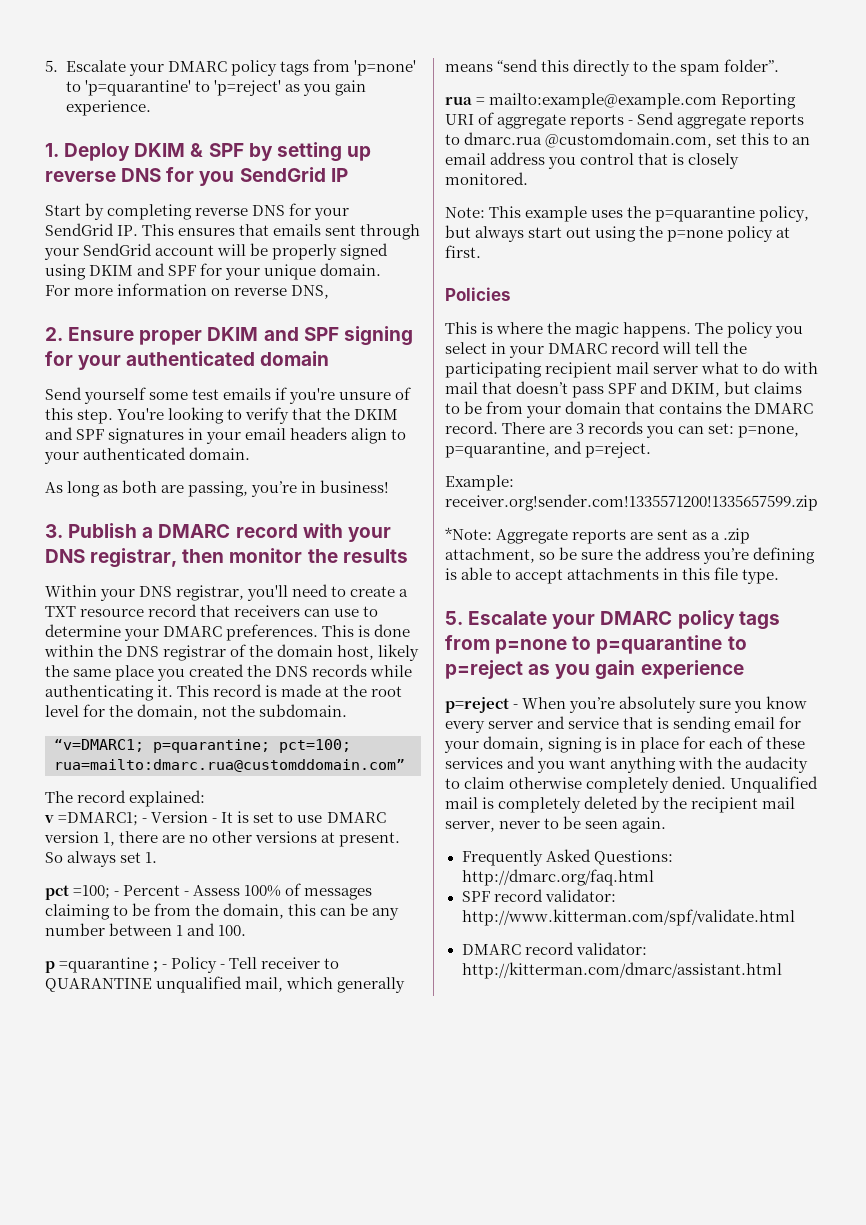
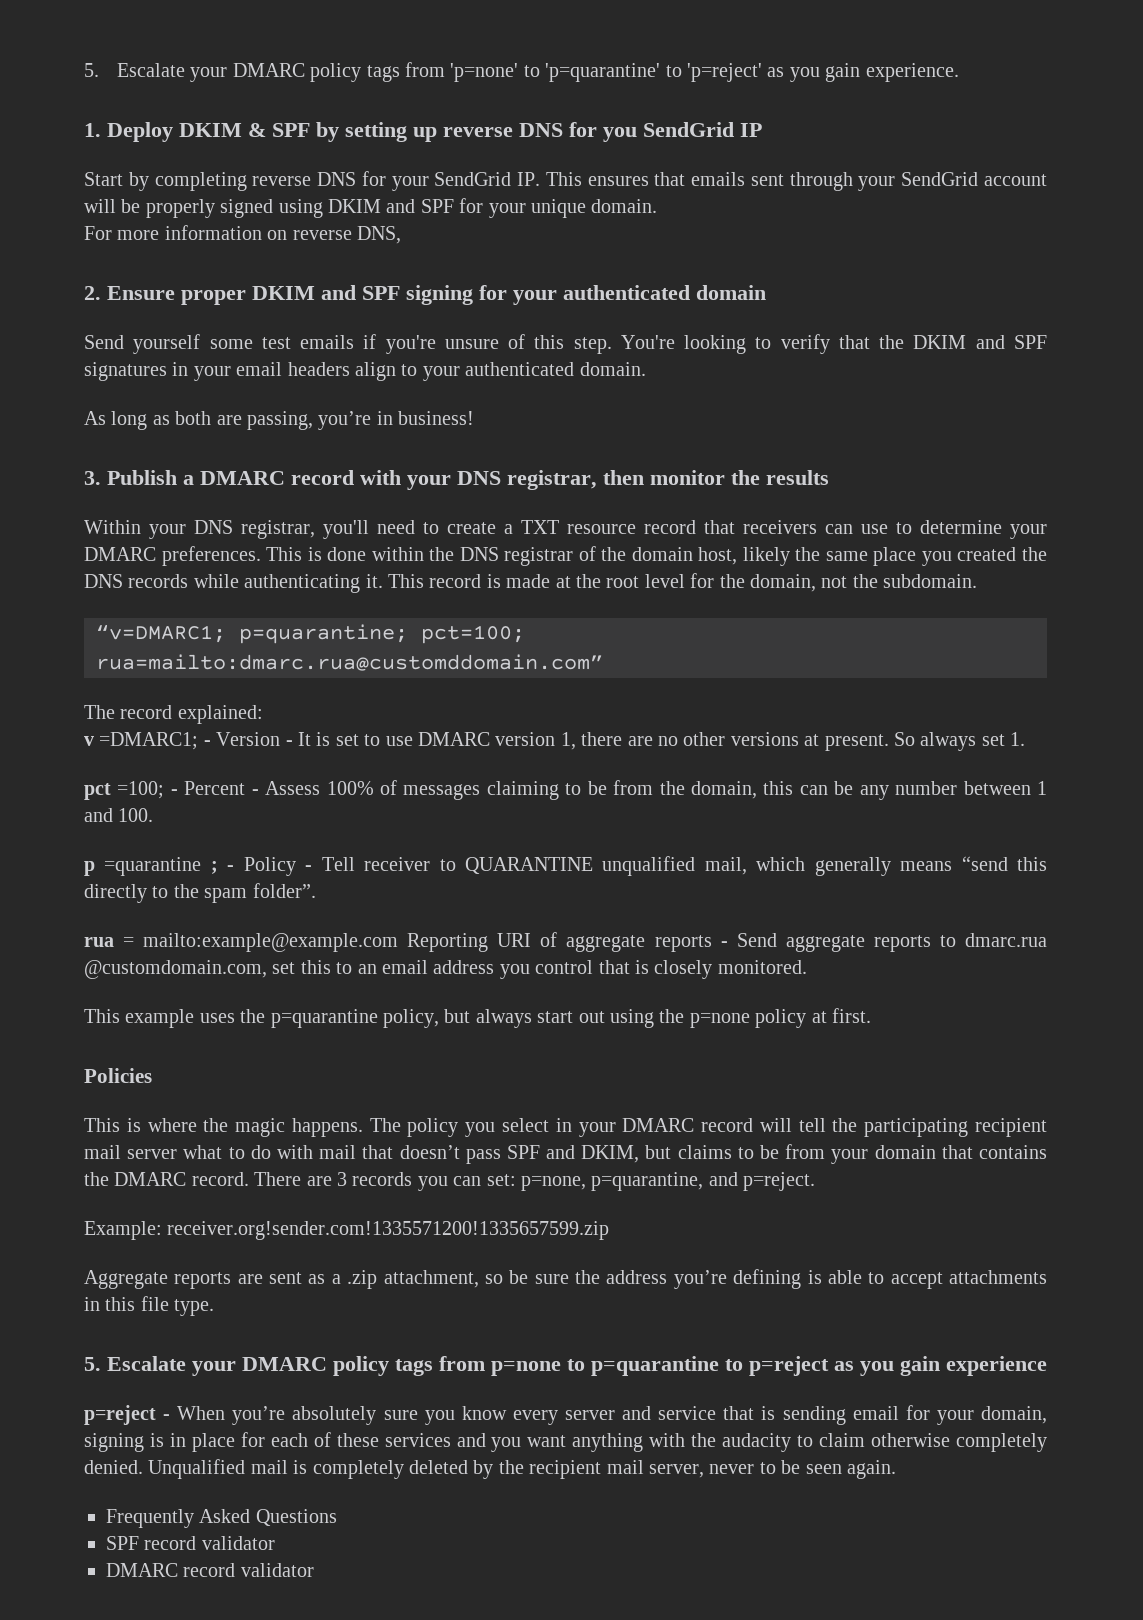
[445,207,485,218] Note: -> (807, 967) none
[445,527,492,540] *Note: -> (610, 1230) none
[593,850,673,865] [461,869,654,886] Questions: http://dmarc.org/faq.html -> [255,1509,337,1526] Questions
[544,889,616,902] [461,909,795,926] [461,942,647,955] [461,962,782,979] validator: http://www.kitterman.com/spf/validate.html // DMARC record validator: http://kitterman.com/dmarc/assistant.html -> [201,1536,275,1550] [106,1563,314,1577] validator // DMARC record validator

